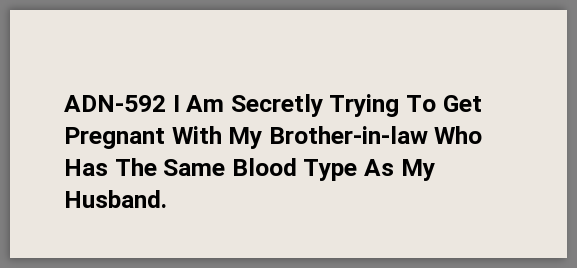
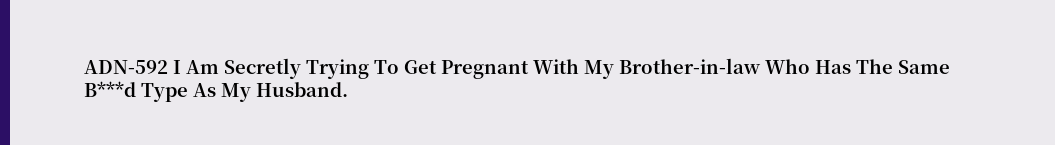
[231,158,297,176] Blood -> [84,81,136,97] B***d

